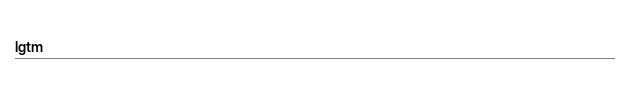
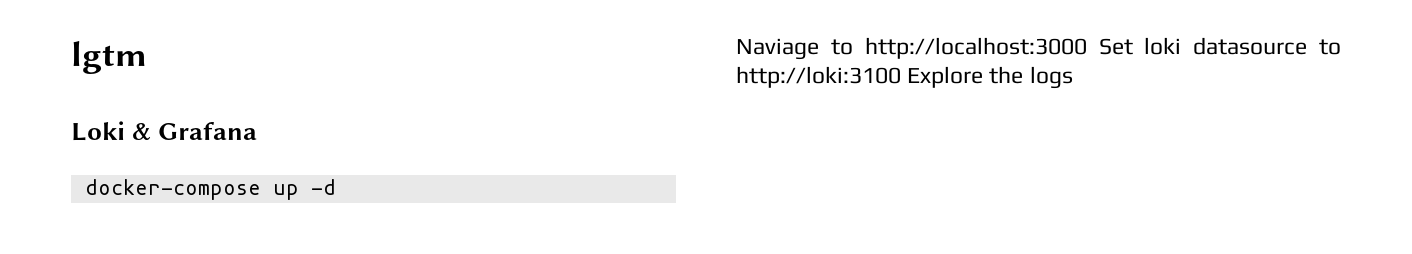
(43, 48) none -> [71,121,258,141] [84,179,336,200] [736,37,1341,60] [736,66,1073,89] // Loki & Grafana // docker-compose up -d // Naviage to http://localhost:3000 Set loki datasource to http://loki:3100 Explore the logs

